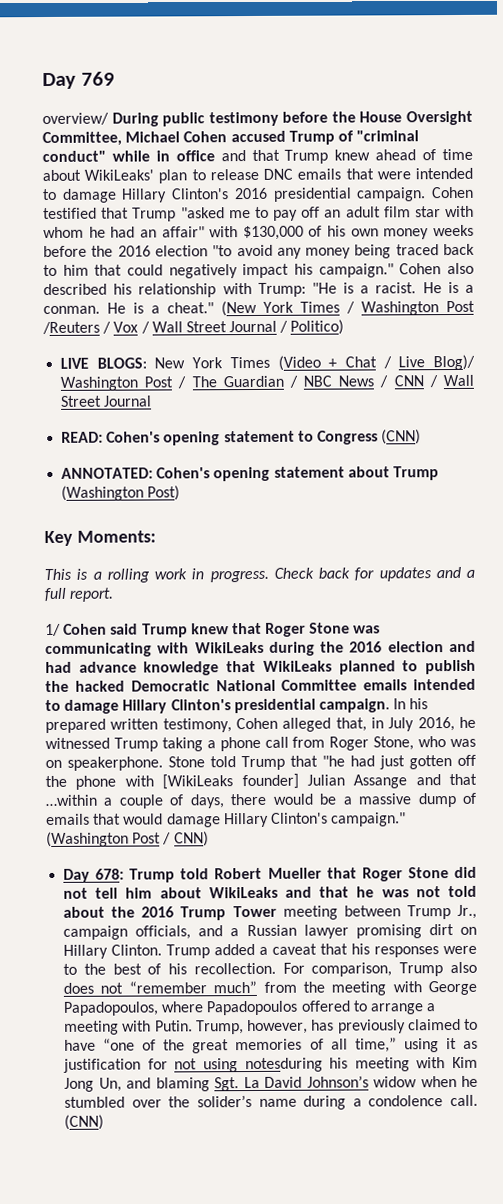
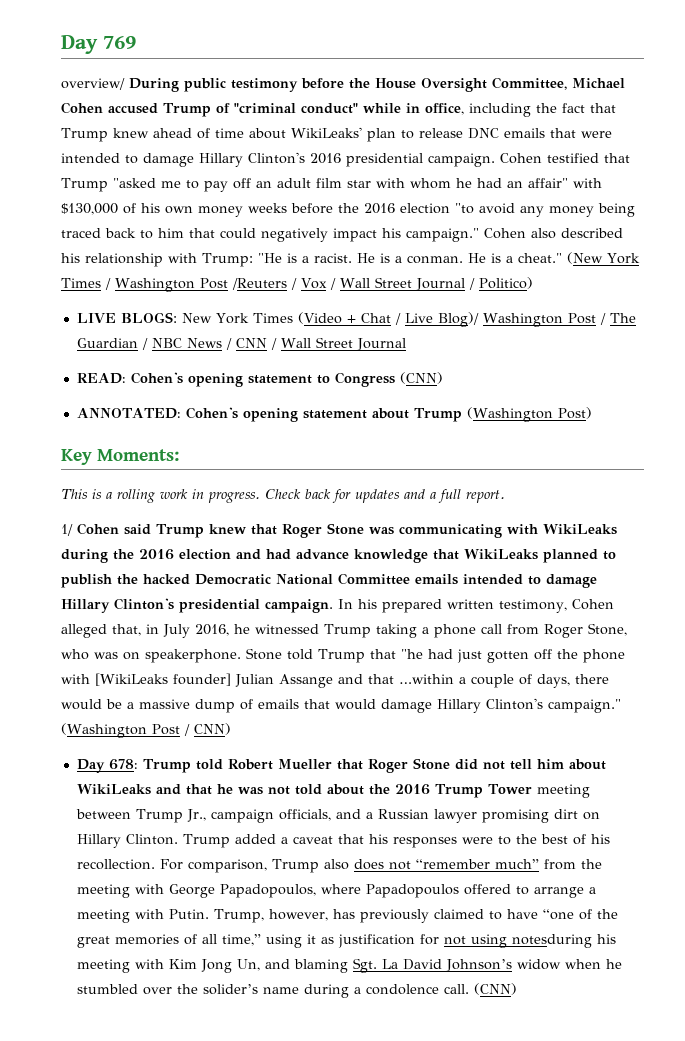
[175,150,246,162] office and -> [424,103,585,117] office, including the fact

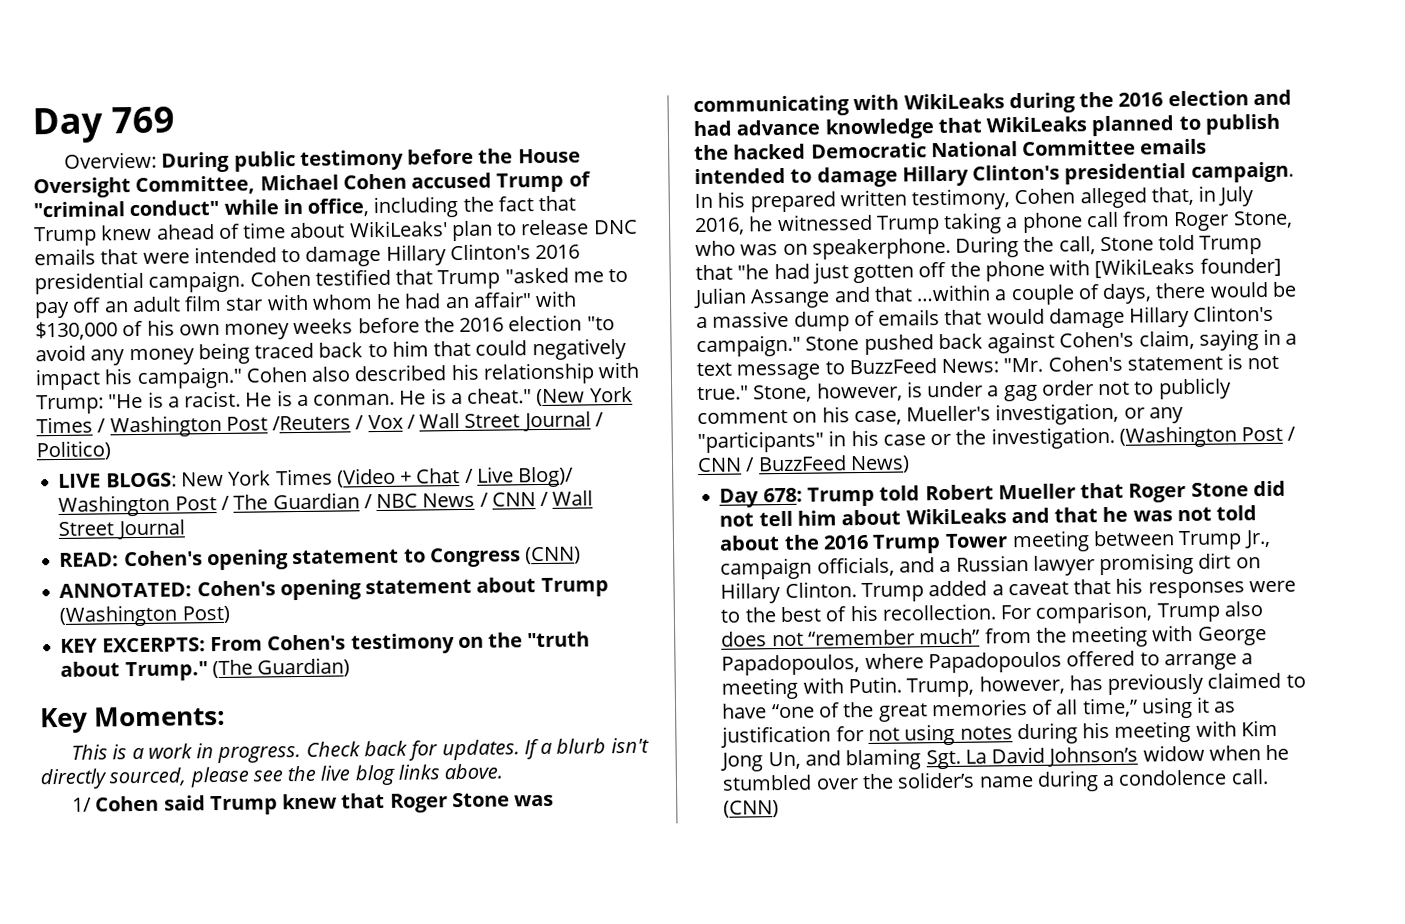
[61,78,125,90] overview/ -> [64,151,158,169] Overview:
(592, 413) none -> [60,631,591,655] [60,657,351,682] // KEY EXCERPTS: From Cohen's testimony on the "truth about Trump." (The Guardian)
[117,489,155,503] rolling -> (144, 753) none
[355,489,505,503] updates and a full report. -> [441,737,650,761] [40,763,504,790] updates. If a blurb isn't directly sourced, please see the live blog links above.
(241, 656) none -> [955,236,1096,258] During the call,
[61,723,231,738] (Washington Post / CNN) -> [805,328,1298,355] [696,353,1280,381] [697,377,1232,403] [697,402,1184,426] [697,425,1297,454] [697,455,910,474] Stone pushed back against Cohen's claim, saying in a text message to BuzzFeed News: "Mr. Cohen's statement is not true." Stone, however, is under a gag order not to publicly comment on his case, Mueller's investigation, or any "participants" in his case or the investigation. (Washington Post / CNN / BuzzFeed News)
[511,934,592,948] notesduring -> [959,722,1078,745] notes during

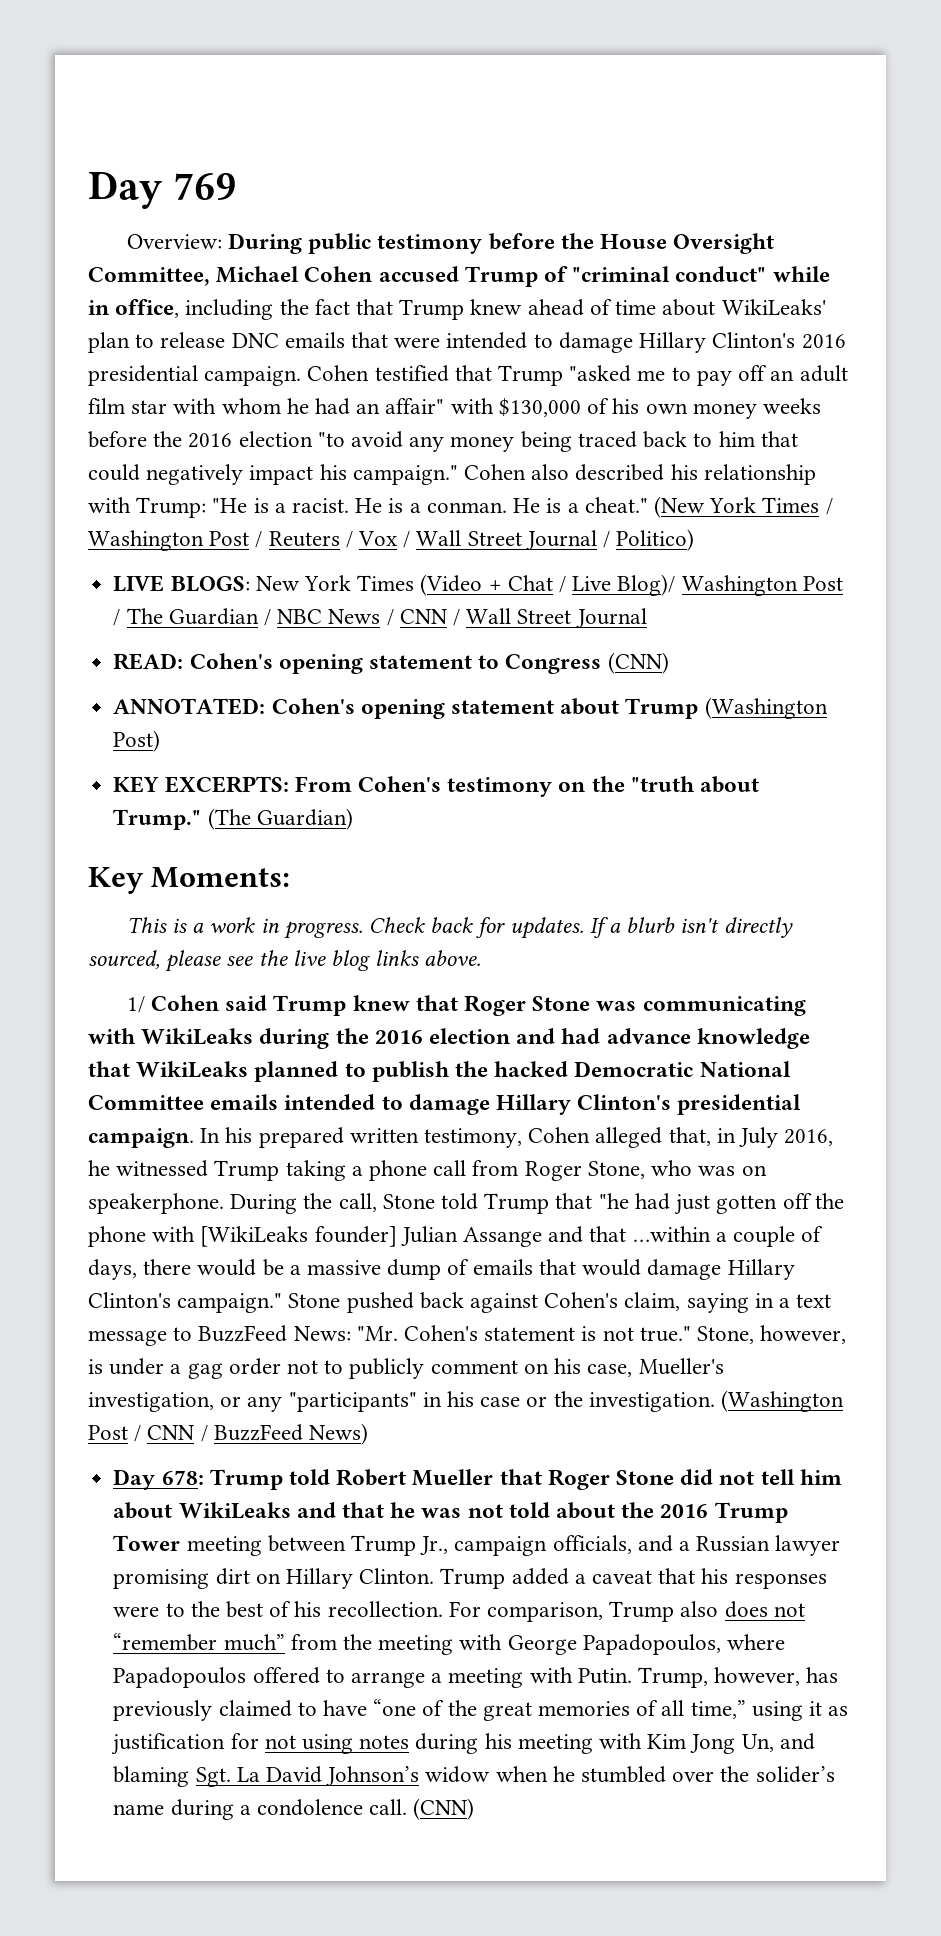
[272,415,352,431] /Reuters -> [255,531,340,548] / Reuters

